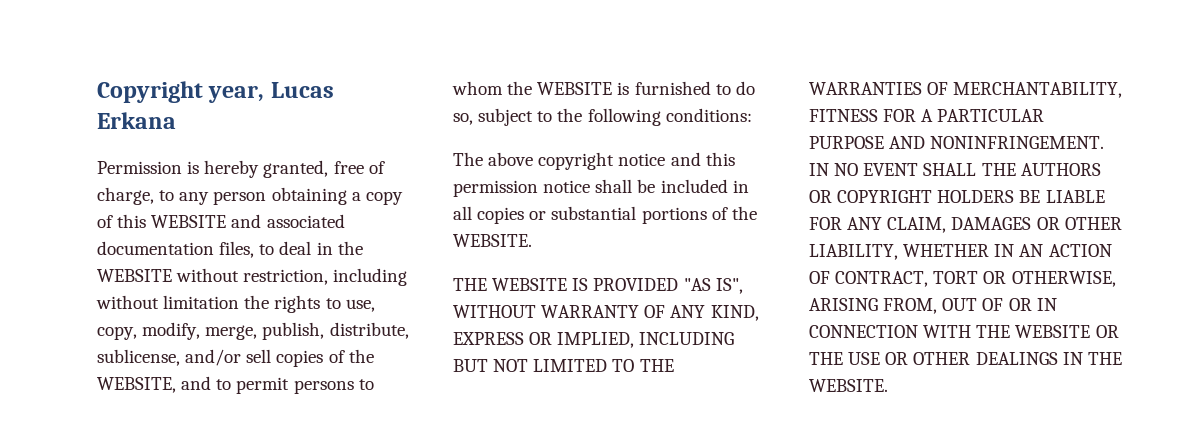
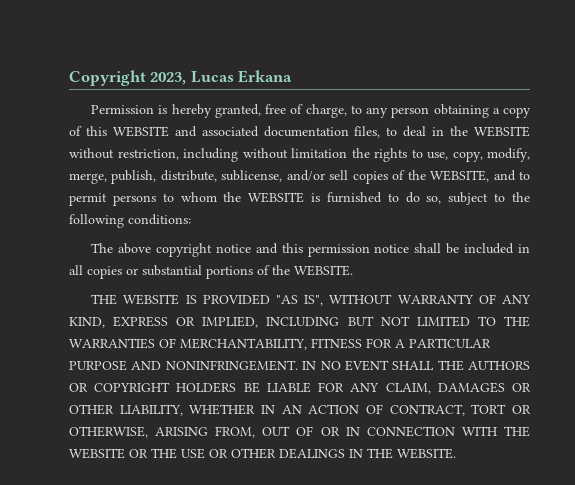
[208,85,265,103] year, -> [150,72,187,85] 2023,

